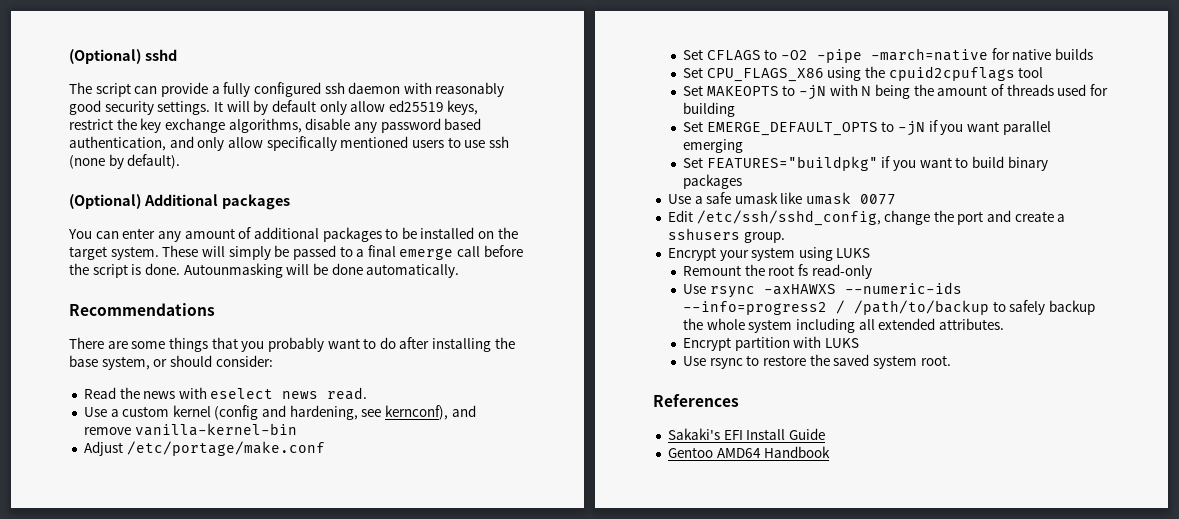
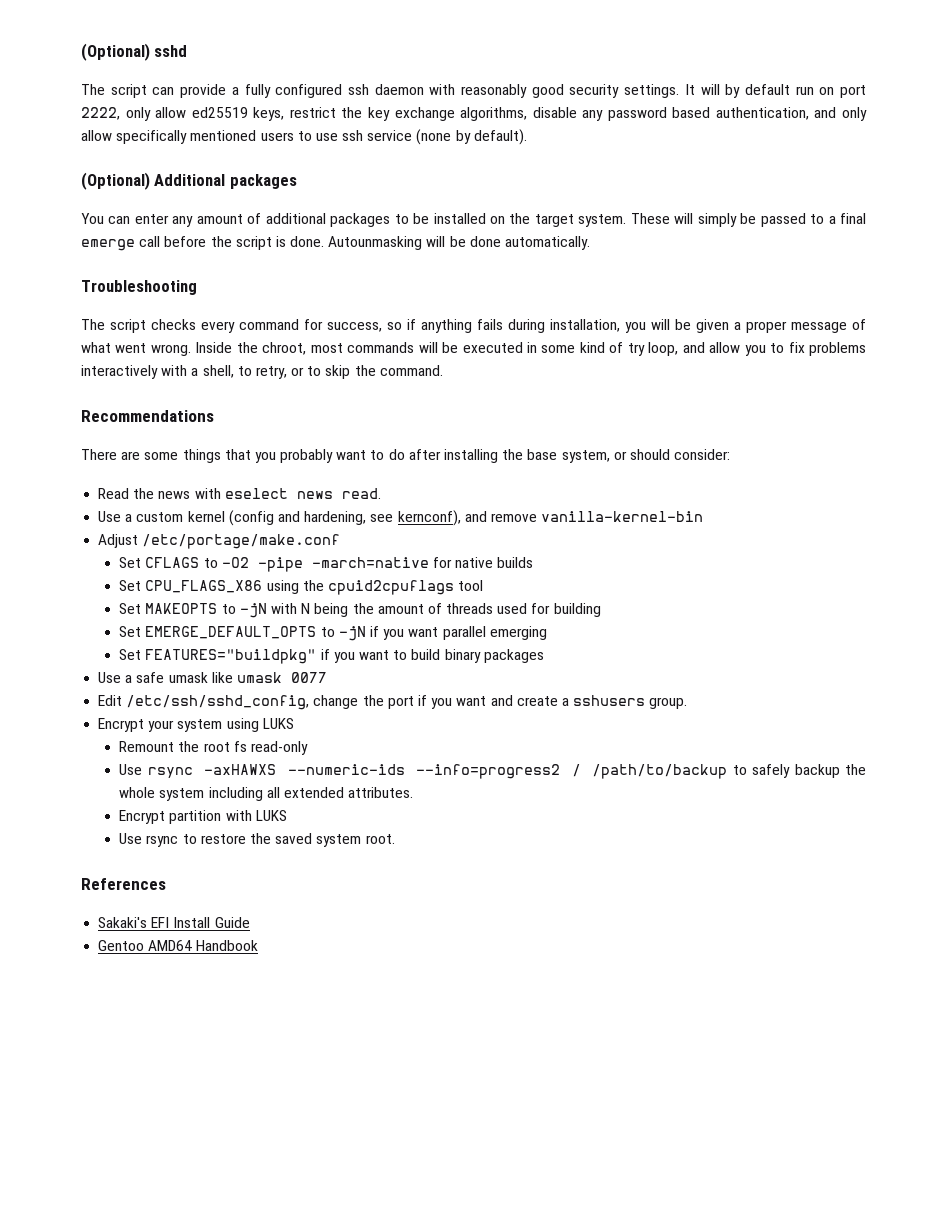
(316, 106) none -> [795,85,867,98] [81,107,120,120] run on port 2222,
(509, 142) none -> [367,130,413,141] service
(460, 271) none -> [81,280,197,295] [81,319,866,333] [81,342,867,356] [81,365,443,379] // Troubleshooting // The script checks every command for success, so if anything fails during installation, you will be given a proper message of what went wrong. Inside the chroot, most commands will be executed in some kind of try loop, and allow you to fix problems interactively with a shell, to retry, or to skip the command.
(984, 218) none -> [417,695,487,709] if you want

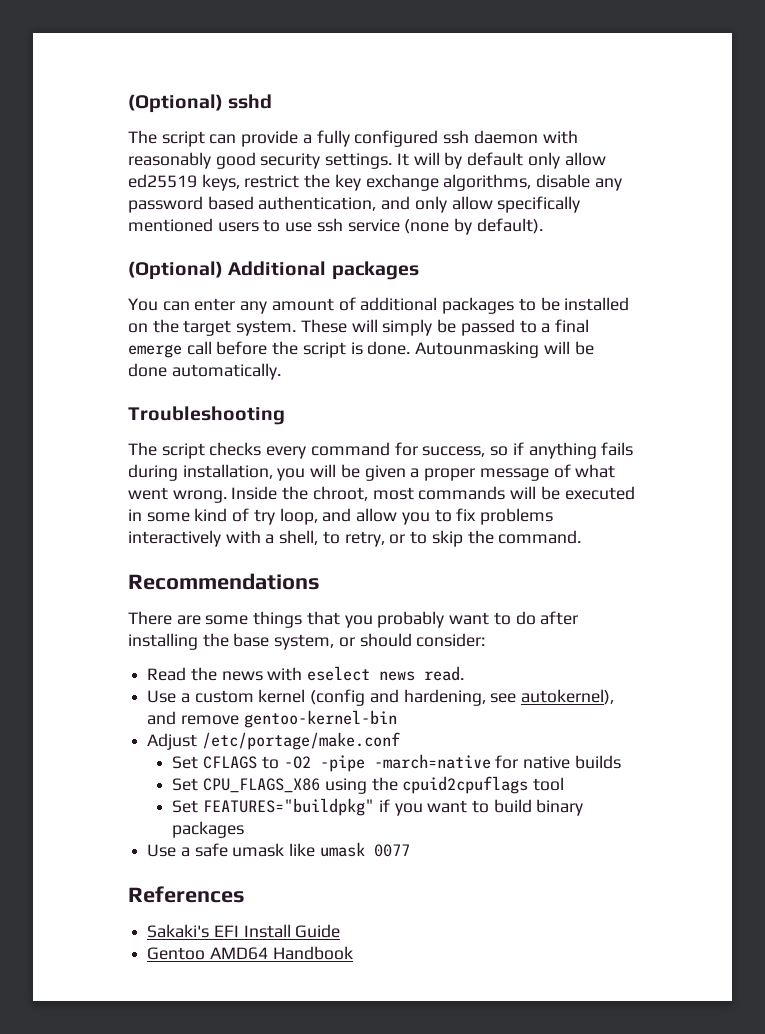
[795,85,867,98] [81,107,120,120] run on port 2222, -> (524, 159) none
[397,510,461,526] kernconf), -> [521,689,615,705] autokernel),
[541,511,704,522] vanilla-kernel-bin -> [243,710,397,728] gentoo-kernel-bin
[119,603,601,618] [119,626,547,641] // Set MAKEOPTS to -jN with N being the amount of threads used for building // Set EMERGE_DEFAULT_OPTS to -jN if you want parallel emerging -> (565, 784) none
[98,695,688,710] [98,718,294,732] [119,741,309,755] [119,764,867,779] [119,787,414,801] [119,810,287,824] [119,833,395,847] // Edit /etc/ssh/sshd_config, change the port if you want and create a sshusers group. // Encrypt your system using LUKS // Remount the root fs read-only // Use rsync -axHAWXS --numeric-ids --info=progress2 / /path/to/backup to safely backup the whole system including all extended attributes. // Encrypt partition with LUKS // Use rsync to restore the saved system root. -> (410, 850) none

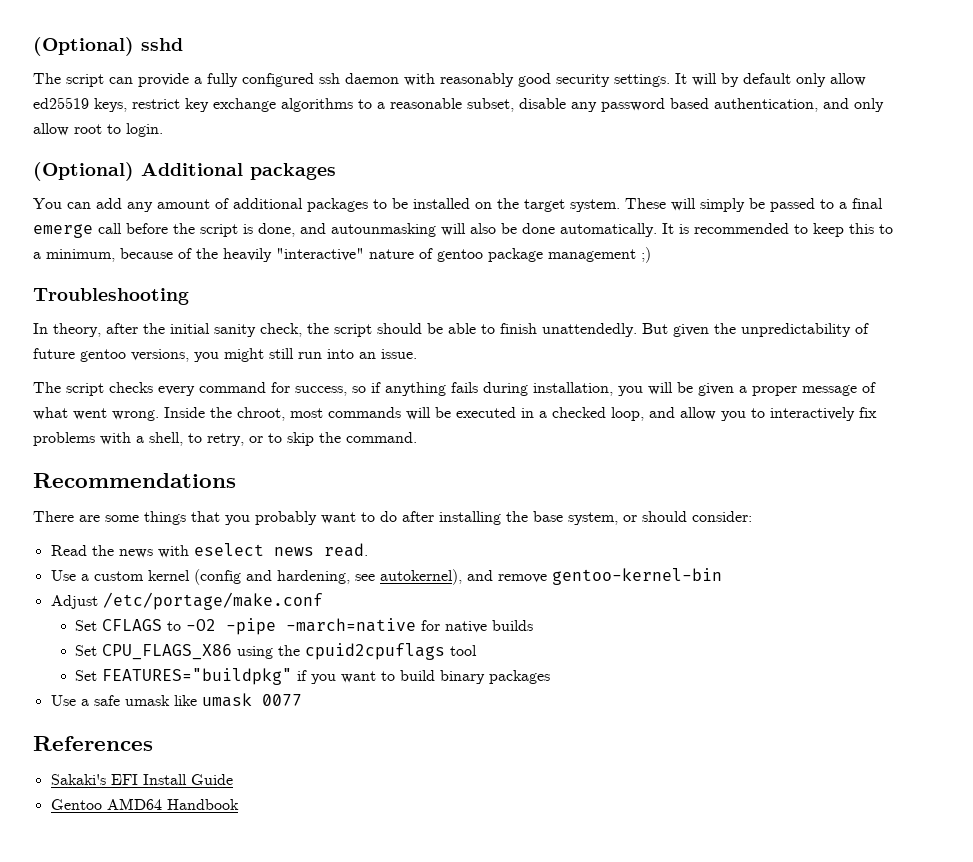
[304,174,331,188] the -> (180, 104) none
[443,174,532,191] algorithms, -> [281,98,514,112] algorithms to a reasonable subset,
[497,196,581,213] [128,218,543,235] specifically mentioned users to use ssh service (none by default). -> [74,123,163,137] root to login.
[194,298,236,311] enter -> [96,198,122,209] add
[367,341,594,358] [128,363,281,380] [128,406,285,425] done. Autounmasking will be done automatically. // Troubleshooting -> [258,223,893,237] [33,247,651,263] [33,288,189,305] [33,323,869,337] [33,348,417,362] done, and autounmasking will also be done automatically. It is recommended to keep this to a minimum, because of the heavily "interactive" nature of gentoo package management ;) // Troubleshooting // In theory, after the initial sanity check, the script should be able to finish unattendedly. But given the unpredictability of future gentoo versions, you might still run into an issue.
[146,508,275,525] some kind of try -> [539,407,606,418] a checked
(452, 515) none -> [770,407,855,421] interactively
[128,530,221,547] interactively -> (95, 439) none

